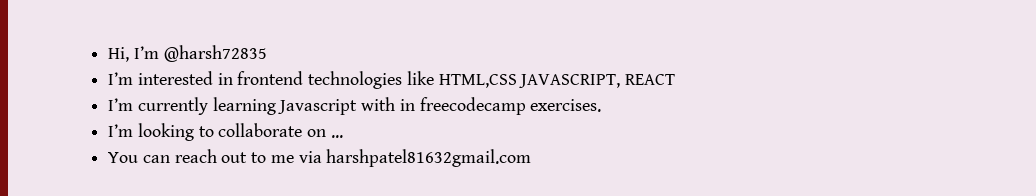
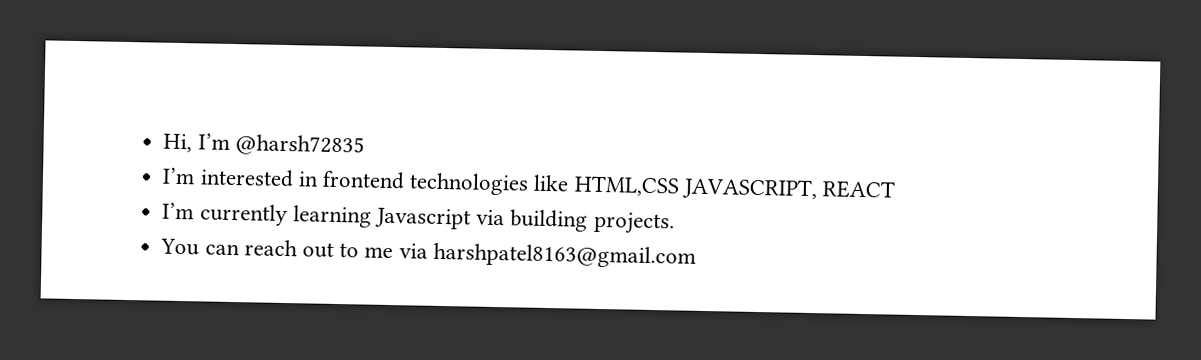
[361,97,602,115] [108,123,343,141] with in freecodecamp exercises. // I’m looking to collaborate on ... -> [476,209,675,235] via building projects.
[326,149,532,167] harshpatel81632gmail.com -> [432,242,696,269] harshpatel8163@gmail.com

